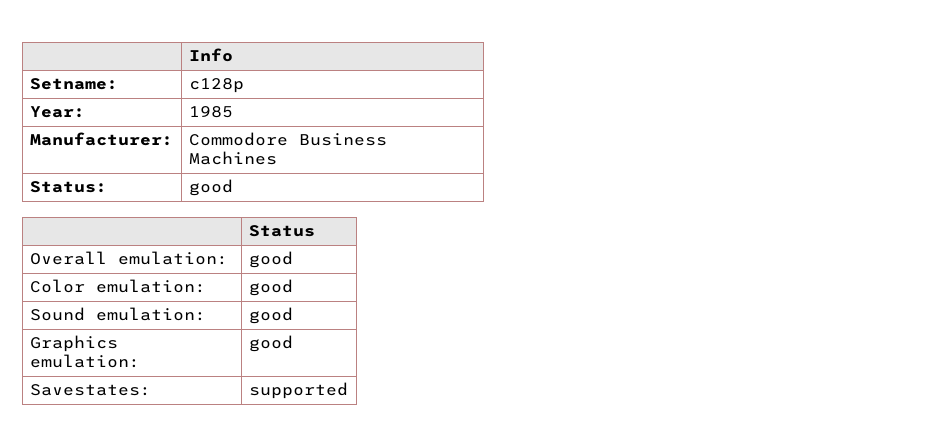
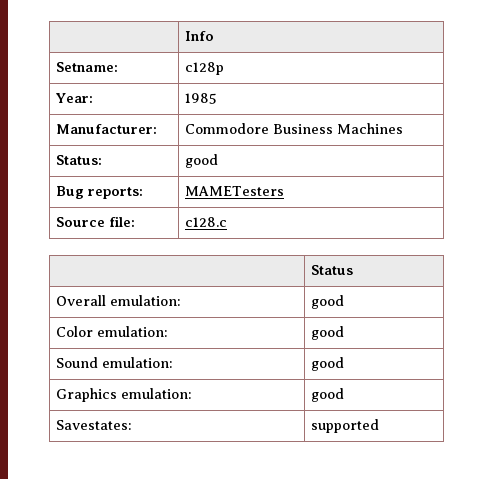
(233, 187) none -> [55,186,143,199] [184,186,284,196] [55,216,135,227] [184,217,227,227] // Bug reports: | MAMETesters // Source file: | c128.c

